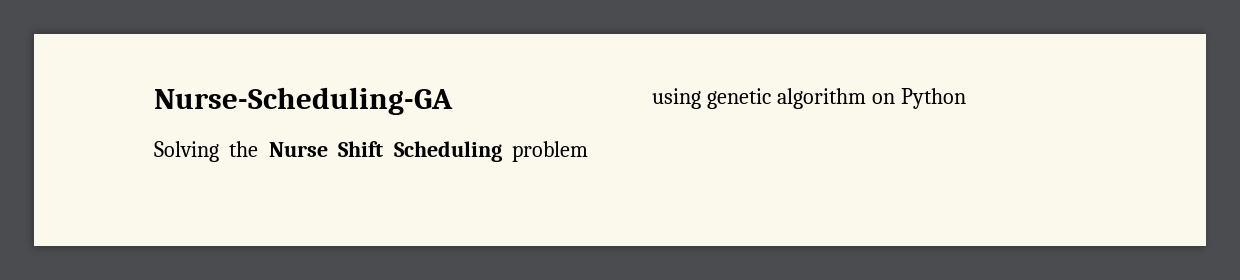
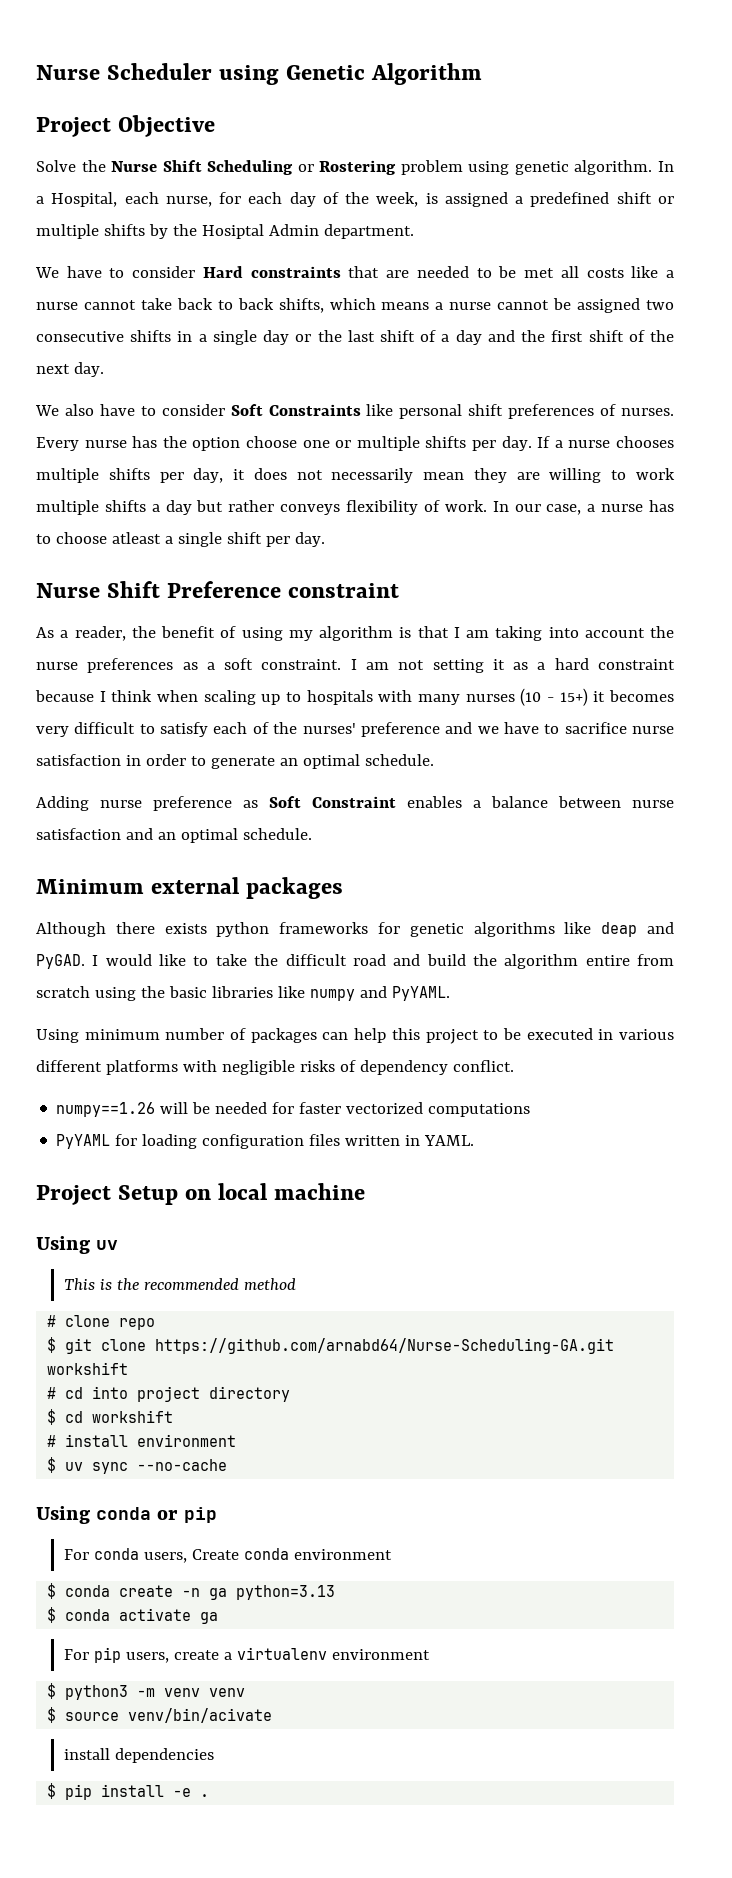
[154,87,453,115] [154,141,219,162] Nurse-Scheduling-GA // Solving -> [36,63,483,85] [36,115,216,137] [36,160,76,172] Nurse Scheduler using Genetic Algorithm // Project Objective // Solve
(502, 151) none -> [297,160,397,175] or Rostering
[776,88,966,109] algorithm on Python -> [574,160,674,175] [36,192,674,207] [36,224,414,239] [35,266,675,278] [36,298,675,313] [36,330,674,345] [36,362,104,377] [35,404,674,419] [36,436,675,451] [36,468,675,483] [36,500,675,515] [36,532,325,547] [36,581,400,598] [36,626,674,641] [36,658,675,673] [35,688,674,706] [36,722,674,737] [36,754,434,769] [36,796,674,811] [36,828,312,843] [36,877,344,899] [36,922,674,937] [36,954,675,969] [36,986,450,1001] [36,1028,674,1044] [36,1060,514,1075] [56,1102,531,1117] [56,1134,475,1149] [36,1183,366,1205] [36,1236,119,1254] [63,1278,296,1290] [47,1315,156,1330] [47,1337,615,1354] [47,1362,129,1375] [47,1386,291,1402] [47,1409,174,1425] [47,1434,237,1447] [47,1457,228,1474] [36,1506,217,1524] [63,1548,392,1563] [47,1583,336,1600] [47,1607,219,1624] [63,1647,430,1663] [47,1683,246,1700] [47,1707,273,1723] [63,1748,214,1763] [47,1783,210,1800] algorithm. In a Hospital, each nurse, for each day of the week, is assigned a predefined shift or multiple shifts by the Hosiptal Admin department. // We have to consider Hard constraints that are needed to be met all costs like a nurse cannot take back to back shifts, which means a nurse cannot be assigned two consecutive shifts in a single day or the last shift of a day and the first shift of the next day. // We also have to consider Soft Constraints like personal shift preferences of nurses. Every nurse has the option choose one or multiple shifts per day. If a nurse chooses multiple shifts per day, it does not necessarily mean they are willing to work multiple shifts a day but rather conveys flexibility of work. In our case, a nurse has to choose atleast a single shift per day. // Nurse Shift Preference constraint // As a reader, the benefit of using my algorithm is that I am taking into account the nurse preferences as a soft constraint. I am not setting it as a hard constraint because I think when scaling up to hospitals with many nurses (10 - 15+) it becomes very difficult to satisfy each of the nurses' preference and we have to sacrifice nurse satisfaction in order to generate an optimal schedule. // Adding nurse preference as Soft Constraint enables a balance between nurse satisfaction and an optimal schedule. // Minimum external packages // Although there exists python frameworks for genetic algorithms like deap and PyGAD. I would like to take the difficult road and build the algorithm entire from scratch using the basic libraries like numpy and PyYAML. // Using minimum number of packages can help this project to be executed in various different platforms with negligible risks of dependency conflict. // numpy==1.26 will be needed for faster vectorized computations // PyYAML for loading configuration files written in YAML. // Project Setup on local machine // Using uv // This is the recommended method // # clone repo // $ git clone https://github.com/arnabd64/Nurse-Scheduling-GA.git workshift // # cd into project directory // $ cd workshift // # install environment // $ uv sync --no-cache // Using conda or pip // For conda users, Create conda environment // $ conda create -n ga python=3.13 // $ conda activate ga // For pip users, create a virtualenv environment // $ python3 -m venv venv // $ source venv/bin/acivate // install dependencies // $ pip install -e .

